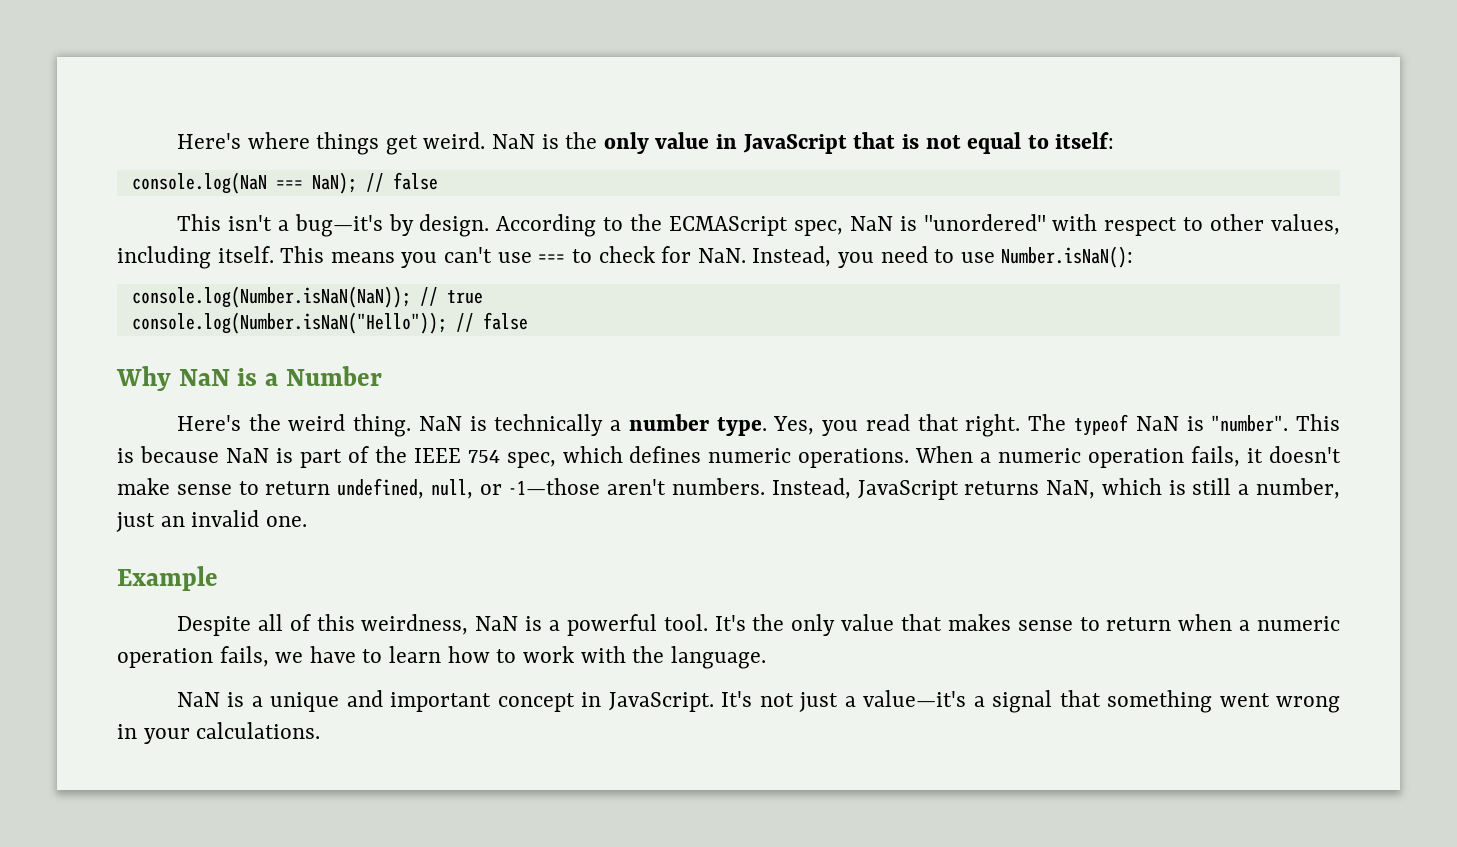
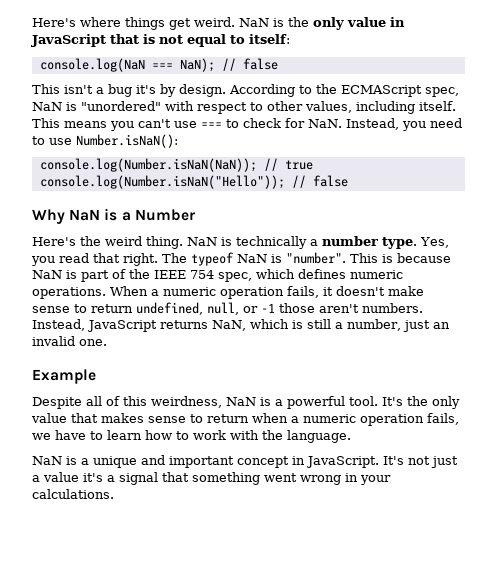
[294,214,383,237] bug—it's -> [108,84,156,97] bug it's
[508,478,601,495] -1—those -> [261,303,315,313] -1 those
[863,690,967,707] value—it's -> [43,472,103,482] value it's

